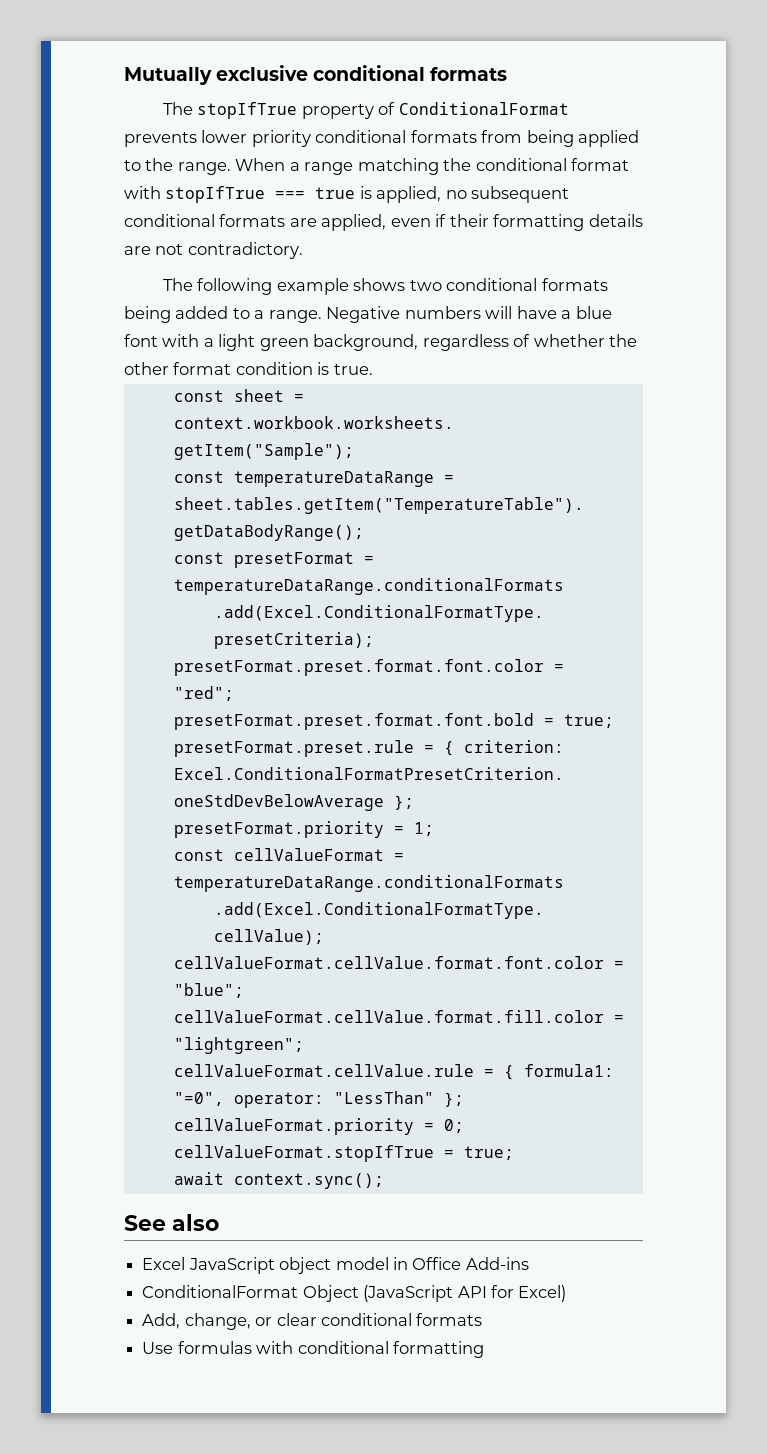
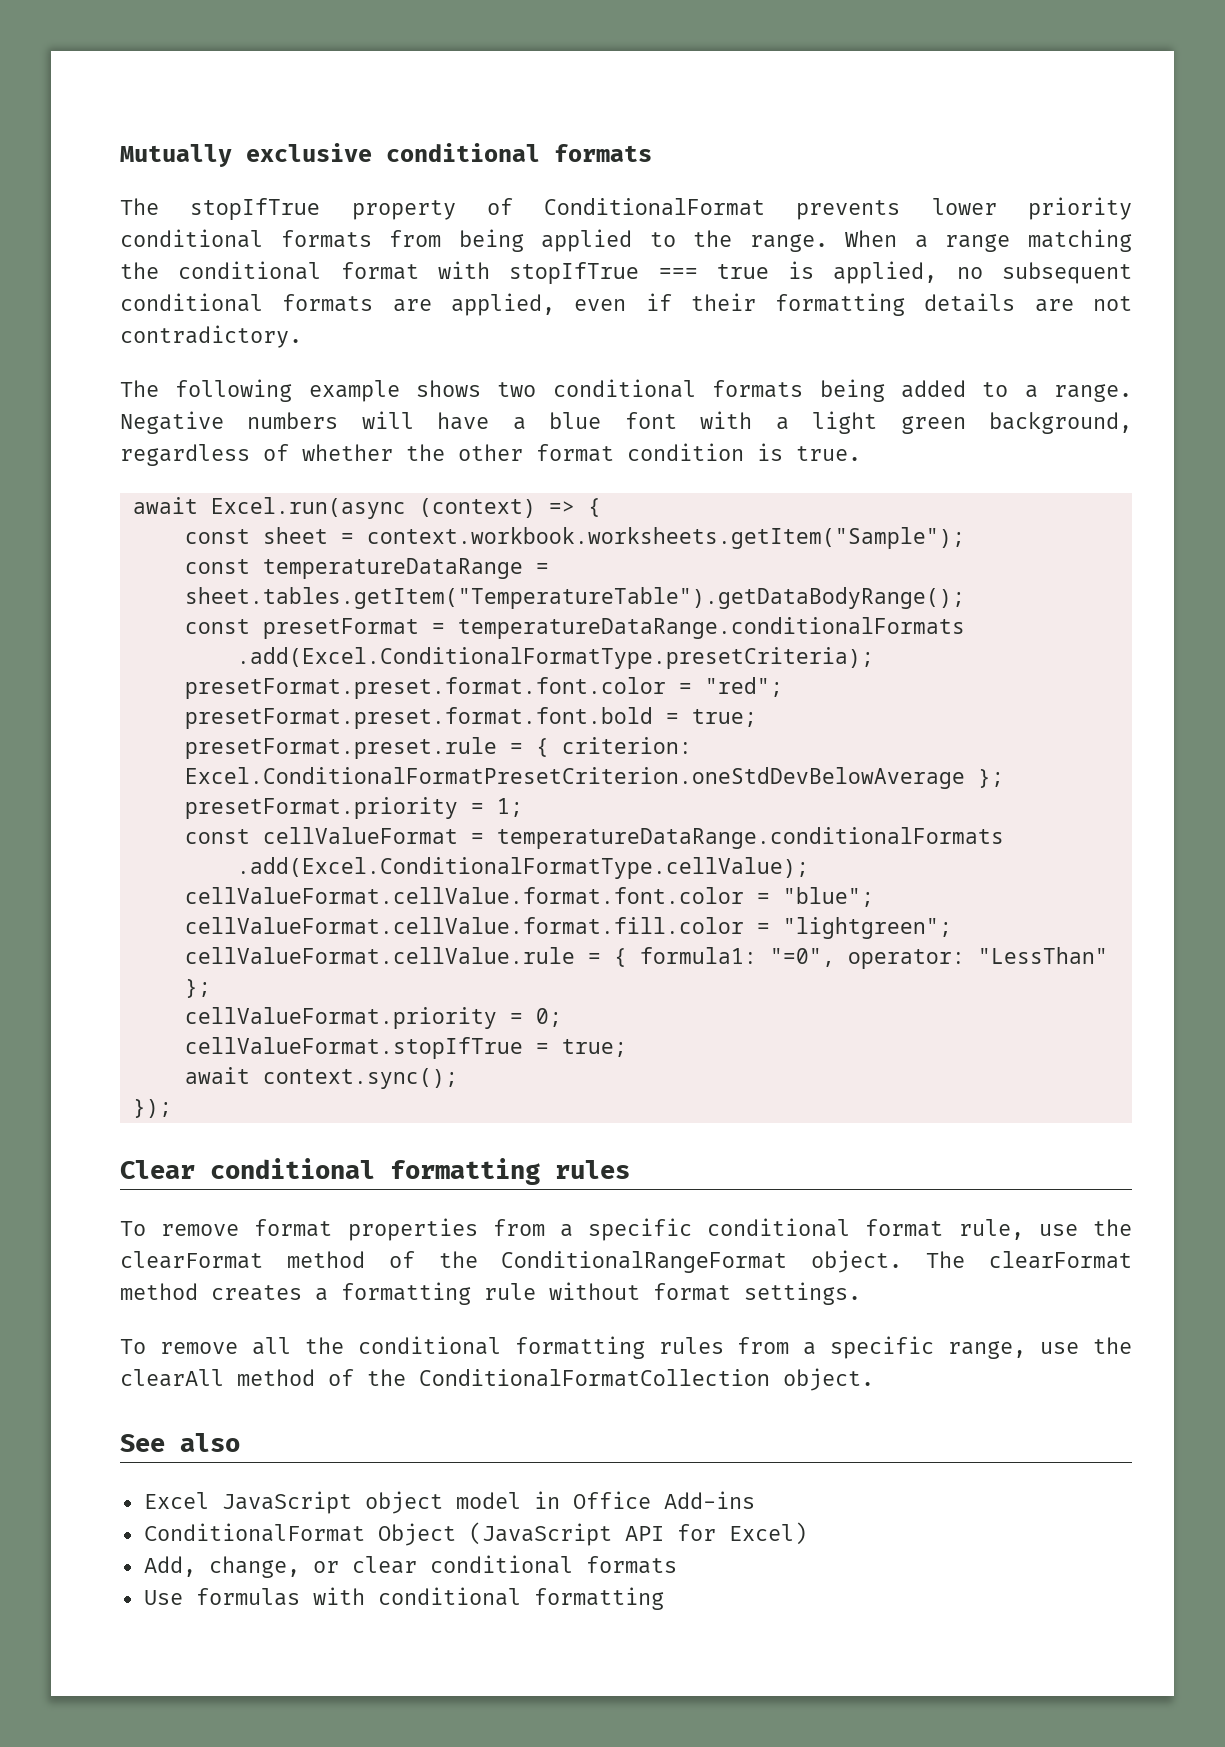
(373, 369) none -> [132,497,601,519] // await Excel.run(async (context) => {
(384, 1181) none -> [132,1099,172,1118] [120,1158,630,1185] [120,1218,1132,1241] [120,1250,1132,1273] [120,1282,861,1305] [120,1336,1132,1359] [120,1368,874,1391] // }); // Clear conditional formatting rules // To remove format properties from a specific conditional format rule, use the clearFormat method of the ConditionalRangeFormat object. The clearFormat method creates a formatting rule without format settings. // To remove all the conditional formatting rules from a specific range, use the clearAll method of the ConditionalFormatCollection object.

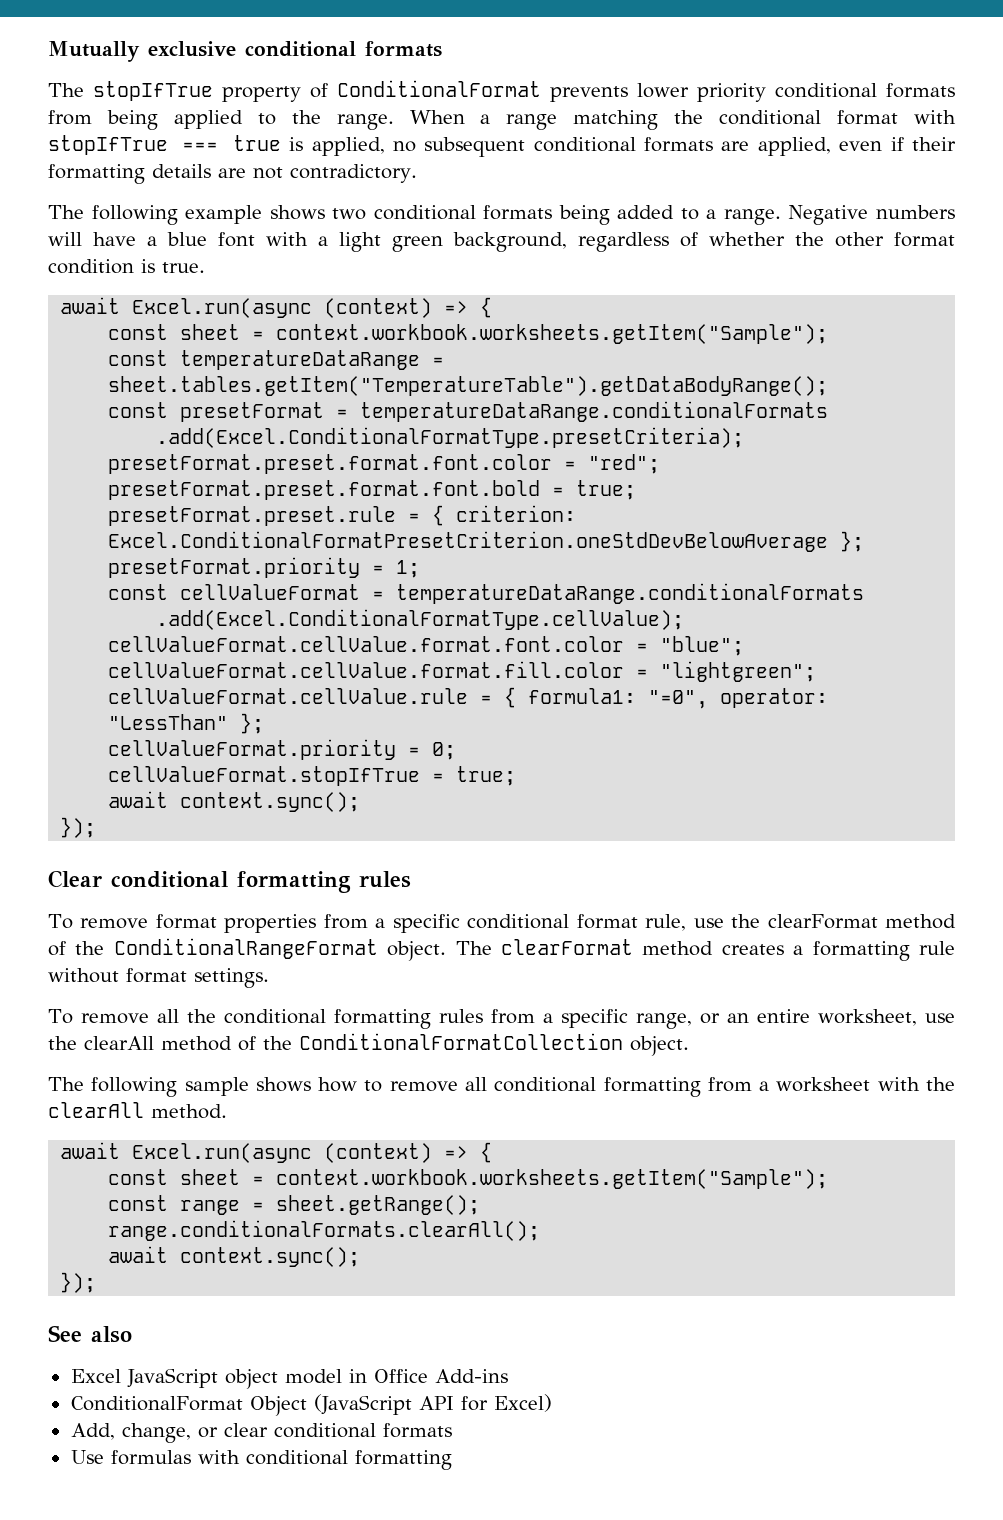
(1027, 1350) none -> [699,1009,917,1026] or an entire worksheet,
(874, 1379) none -> [48,1077,956,1097] [48,1102,227,1119] [60,1142,493,1163] [108,1169,829,1189] [108,1195,481,1215] [108,1220,541,1241] [108,1246,361,1267] [60,1272,97,1293] // The following sample shows how to remove all conditional formatting from a worksheet with the clearAll method. // await Excel.run(async (context) => { // const sheet = context.workbook.worksheets.getItem("Sample"); // const range = sheet.getRange(); // range.conditionalFormats.clearAll(); // await context.sync(); // });

